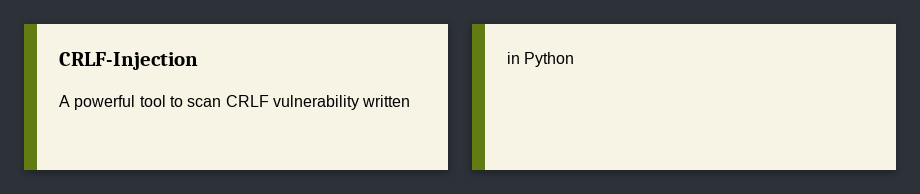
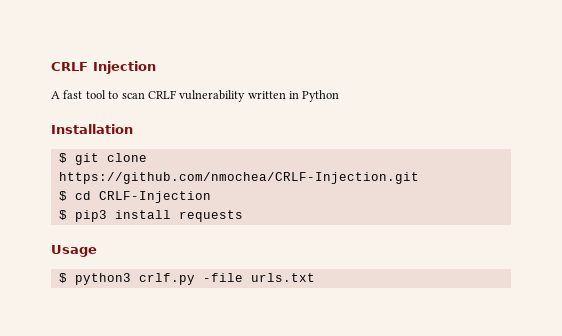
[59,52,198,70] CRLF-Injection -> [51,61,156,74] CRLF Injection
[74,95,136,110] powerful -> [63,90,83,99] fast
(575, 59) none -> [51,124,133,134] [58,153,147,165] [58,172,419,184] [58,191,211,203] [58,210,243,222] [51,245,97,257] [58,273,315,285] // Installation // $ git clone https://github.com/nmochea/CRLF-Injection.git // $ cd CRLF-Injection // $ pip3 install requests // Usage // $ python3 crlf.py -file urls.txt

